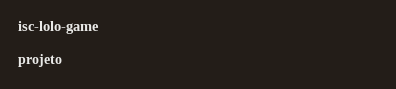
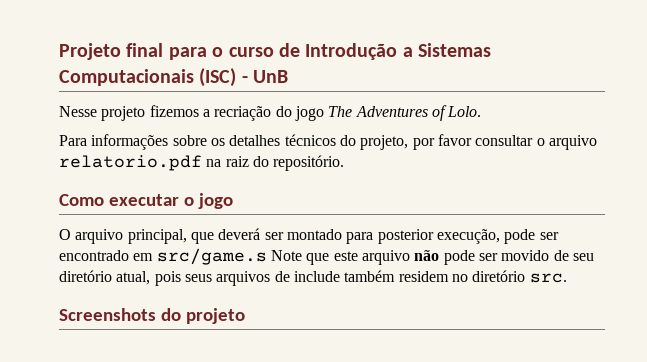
[18,21,99,34] isc-lolo-game // -> [59,43,492,60] [59,68,289,87] [59,105,482,121] [59,134,597,150] [59,155,345,171] [59,193,233,209] [59,228,559,244] [59,248,594,265] [59,270,567,286] [59,308,181,321] Projeto final para o curso de Introdução a Sistemas Computacionais (ISC) - UnB // Nesse projeto fizemos a recriação do jogo The Adventures of Lolo. // Para informações sobre os detalhes técnicos do projeto, por favor consultar o arquivo relatorio.pdf na raiz do repositório. // Como executar o jogo // O arquivo principal, que deverá ser montado para posterior execução, pode ser encontrado em src/game.s Note que este arquivo não pode ser movido de seu diretório atual, pois seus arquivos de include também residem no diretório src. // Screenshots do

